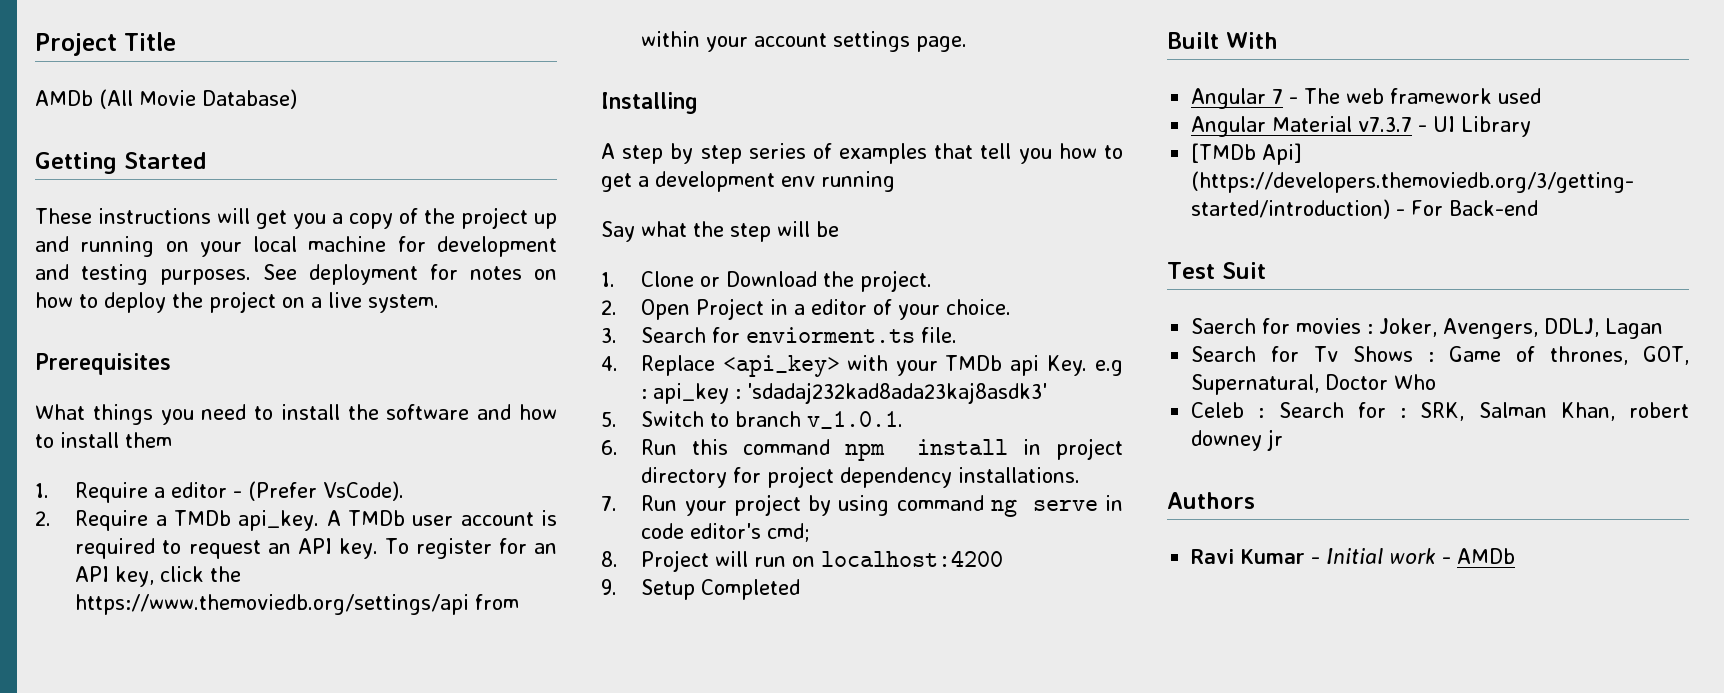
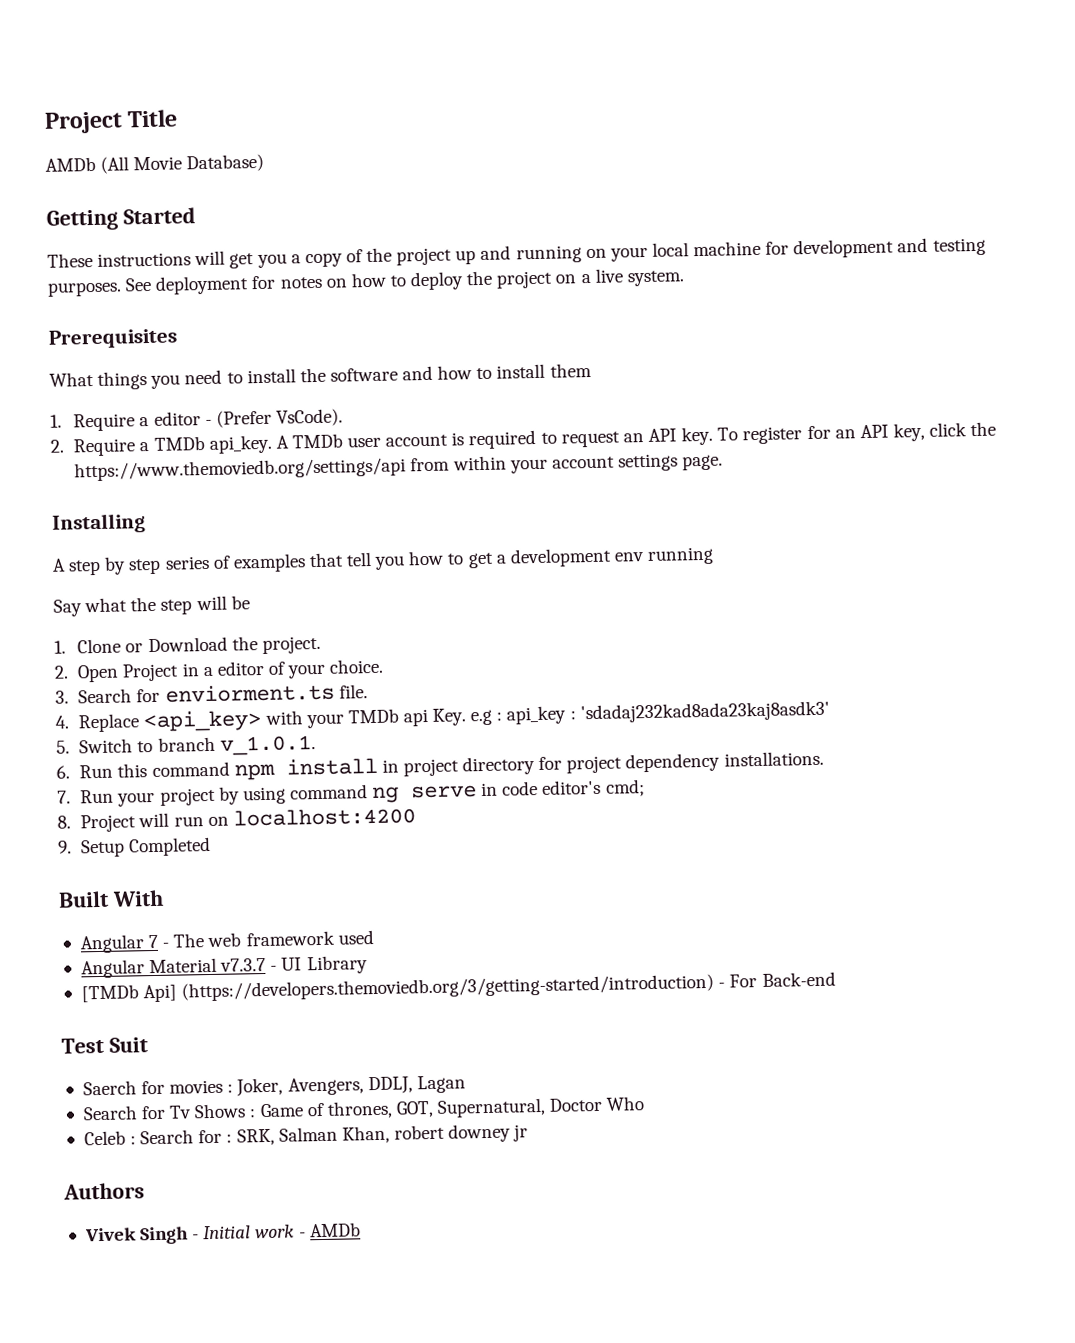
[1191,549,1306,564] Ravi Kumar -> [84,1226,190,1245] Vivek Singh

